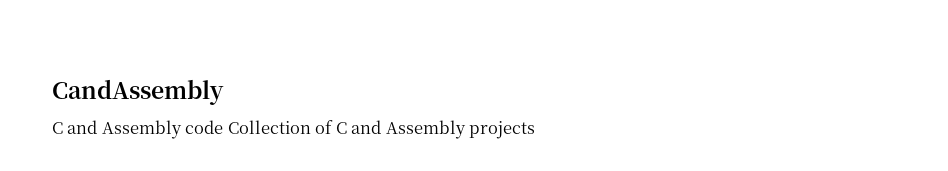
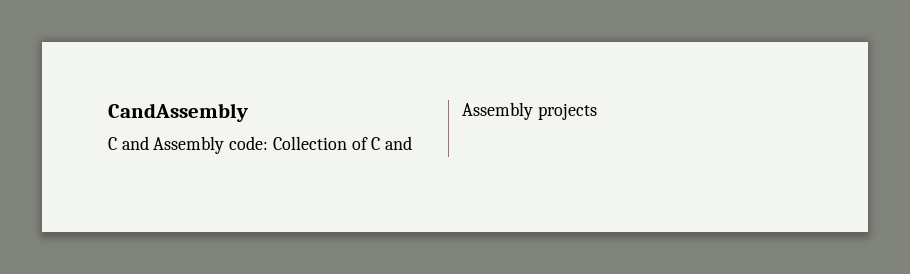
[185,120,224,134] code -> [229,136,269,150] code:

